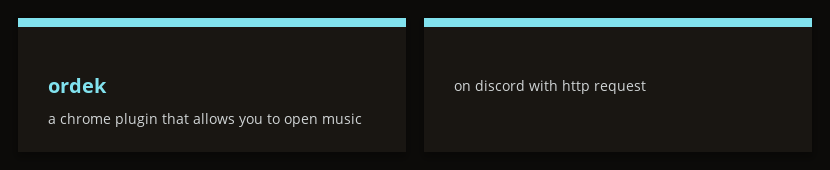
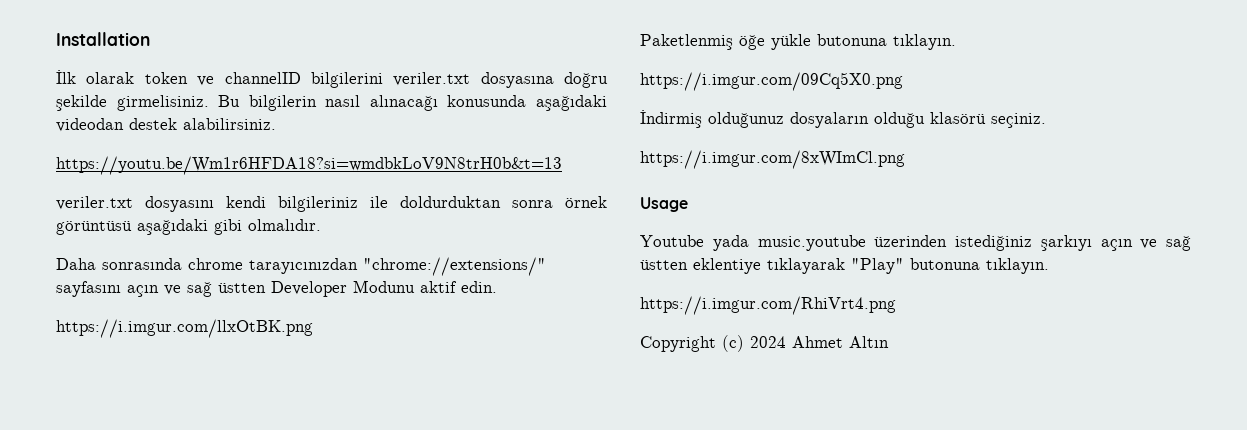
[48,78,107,93] [48,113,362,127] [454,80,646,94] ordek // a chrome plugin that allows you to open music on discord with http request -> [56,32,150,46] [56,70,608,88] [56,95,607,111] [56,118,276,132] [56,156,562,175] [56,196,607,212] [56,219,321,235] [56,257,546,276] [56,280,497,297] [56,319,313,338] [640,34,956,50] [640,72,903,91] [640,110,1046,128] [640,150,905,169] [640,197,688,212] [640,235,1191,251] [640,258,1049,274] [640,296,896,315] [640,335,889,352] Installation // İlk olarak token ve channelID bilgilerini veriler.txt dosyasına doğru şekilde girmelisiniz. Bu bilgilerin nasıl alınacağı konusunda aşağıdaki videodan destek alabilirsiniz. // https://youtu.be/Wm1r6HFDA18?si=wmdbkLoV9N8trH0b&t=13 // veriler.txt dosyasını kendi bilgileriniz ile doldurduktan sonra örnek görüntüsü aşağıdaki gibi olmalıdır. // Daha sonrasında chrome tarayıcınızdan "chrome://extensions/" sayfasını açın ve sağ üstten Developer Modunu aktif edin. // https://i.imgur.com/llxOtBK.png // Paketlenmiş öğe yükle butonuna tıklayın. // https://i.imgur.com/09Cq5X0.png // İndirmiş olduğunuz dosyaların olduğu klasörü seçiniz. // https://i.imgur.com/8xWImCl.png // Usage // Youtube yada music.youtube üzerinden istediğiniz şarkıyı açın ve sağ üstten eklentiye tıklayarak "Play" butonuna tıklayın. // https://i.imgur.com/RhiVrt4.png // Copyright (c) 2024 Ahmet Altın

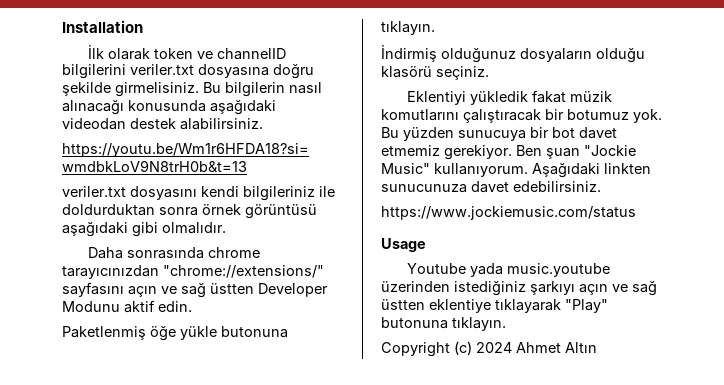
[56,319,313,338] // https://i.imgur.com/llxOtBK.png -> (192, 306) none
[640,72,903,91] // https://i.imgur.com/09Cq5X0.png -> (435, 28) none
[640,150,905,169] https://i.imgur.com/8xWImCl.png -> [406,90,612,105] [381,109,662,123] [381,127,617,141] [381,145,636,160] [381,163,651,178] [381,181,601,193] [381,206,636,220] Eklentiyi yükledik fakat müzik komutlarını çalıştıracak bir botumuz yok. Bu yüzden sunucuya bir bot davet etmemiz gerekiyor. Ben şuan "Jockie Music" kullanıyorum. Aşağıdaki linkten sunucunuza davet edebilirsiniz. // https://www.jockiemusic.com/status
[640,296,896,315] // https://i.imgur.com/RhiVrt4.png -> (506, 324) none

